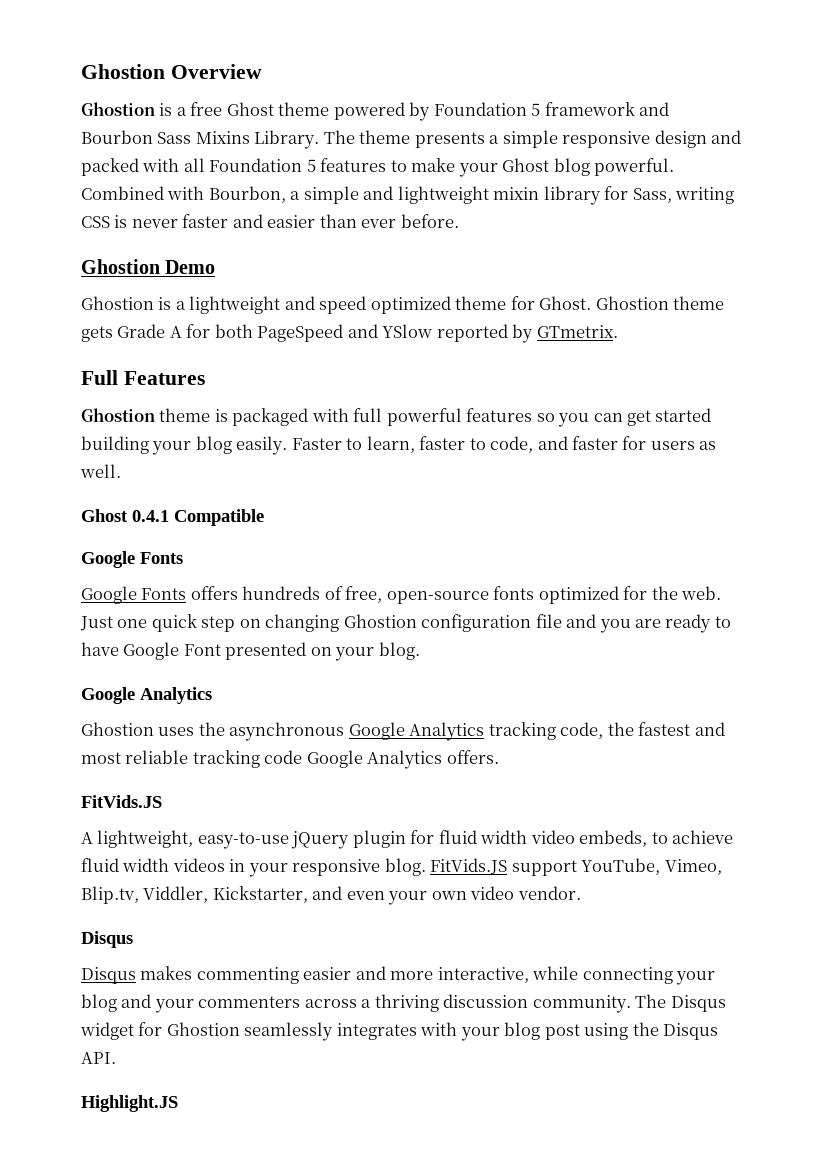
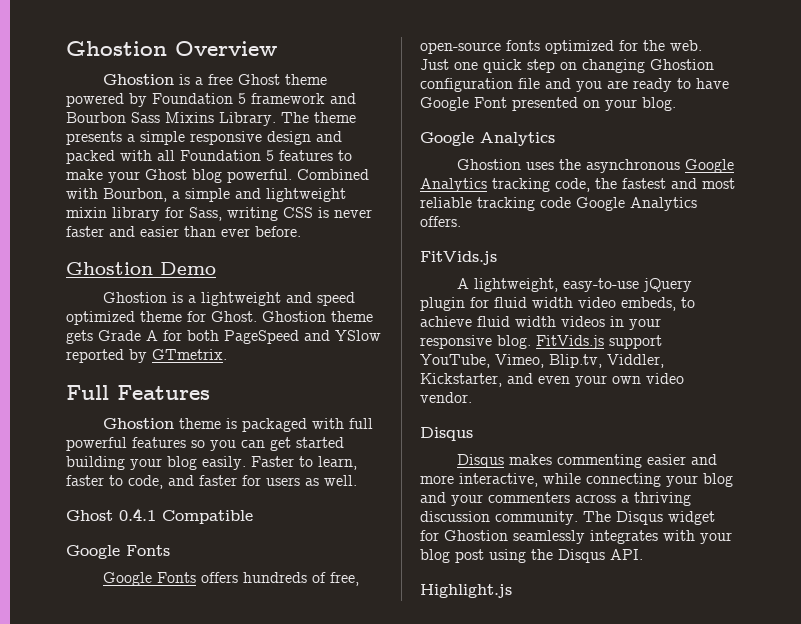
[81,795,162,808] FitVids.JS -> [420,251,497,265] FitVids.js
[430,858,508,875] FitVids.JS -> [536,335,604,349] FitVids.js
[81,1095,178,1112] Highlight.JS -> [420,584,512,598] Highlight.js

